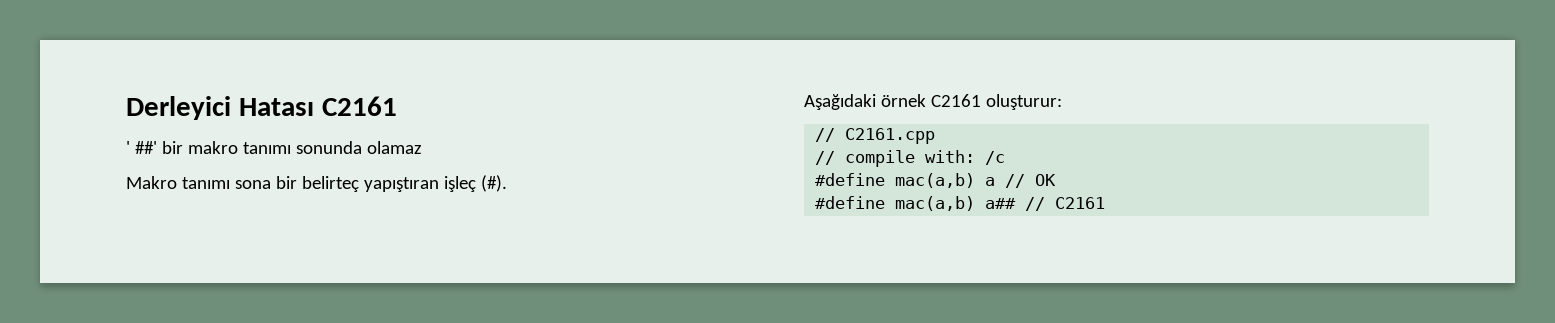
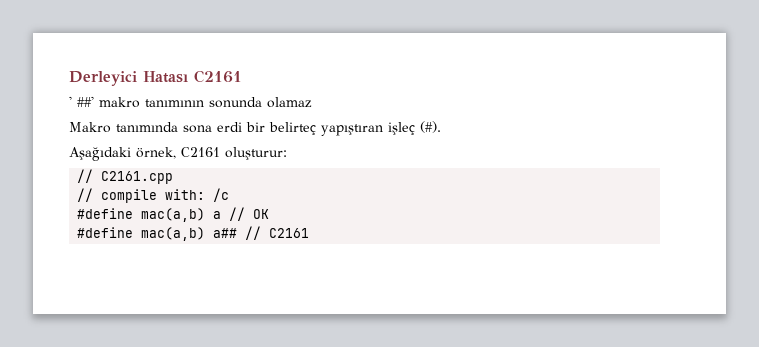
[161,141,291,154] bir makro tanımı -> [99,97,204,108] makro tanımının
[181,177,271,189] tanımı sona -> [116,122,242,133] tanımında sona erdi
[880,94,926,107] örnek -> [136,147,176,159] örnek,

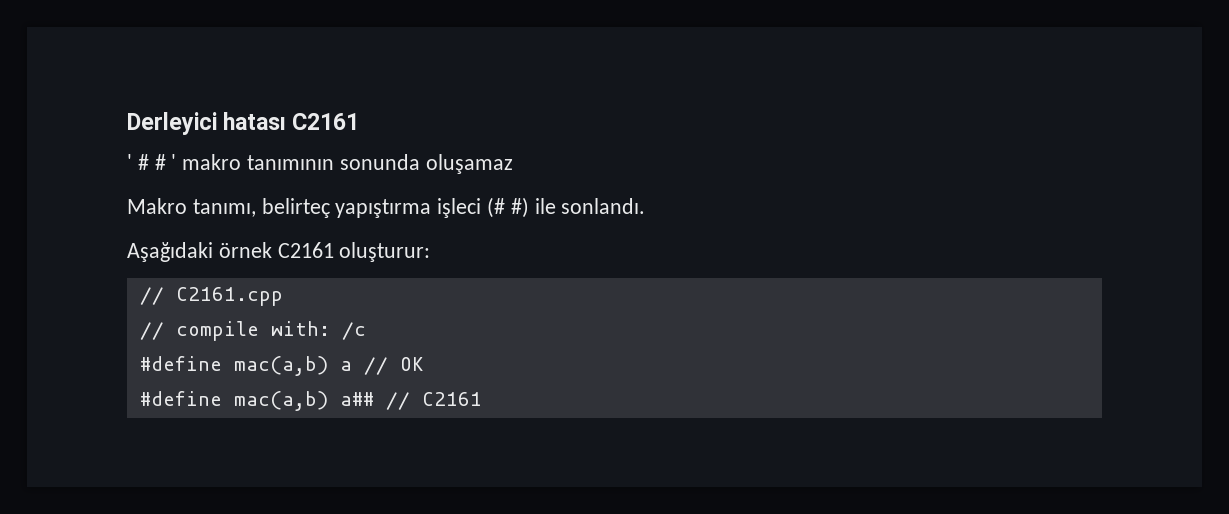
[143,71,188,83] Hatası -> [223,112,287,130] hatası
[77,96,94,107] ##' -> [137,154,177,170] # # '
[267,97,312,108] olamaz -> [425,154,513,174] oluşamaz
[116,121,441,136] tanımında sona erdi bir belirteç yapıştıran işleç (#). -> [192,197,646,218] tanımı, belirteç yapıştırma işleci (# #) ile sonlandı.
[136,147,176,159] örnek, -> [218,242,272,258] örnek

